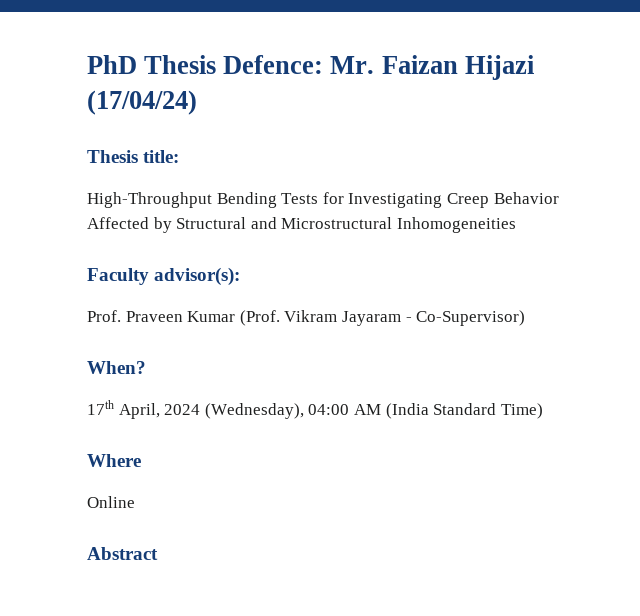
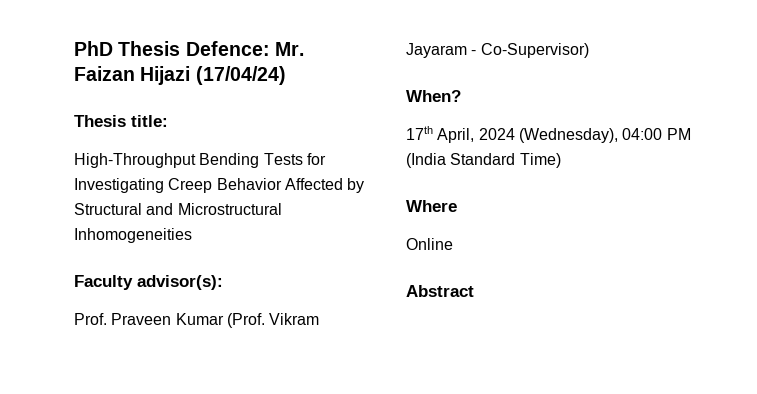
[353,404,381,415] AM -> [666,128,691,140] PM

